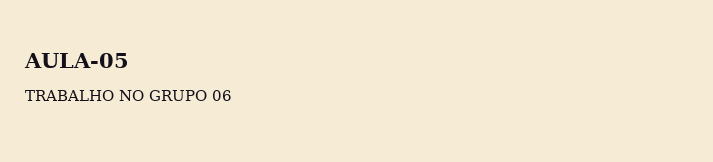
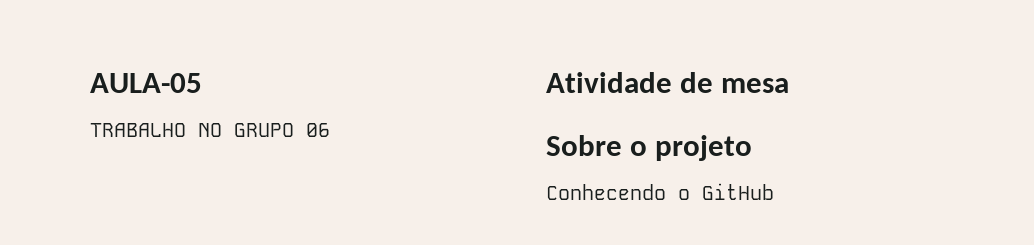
(232, 95) none -> [546,72,790,93] [546,135,753,161] [546,183,774,200] // Atividade de mesa // Sobre o projeto // Conhecendo o GitHub

